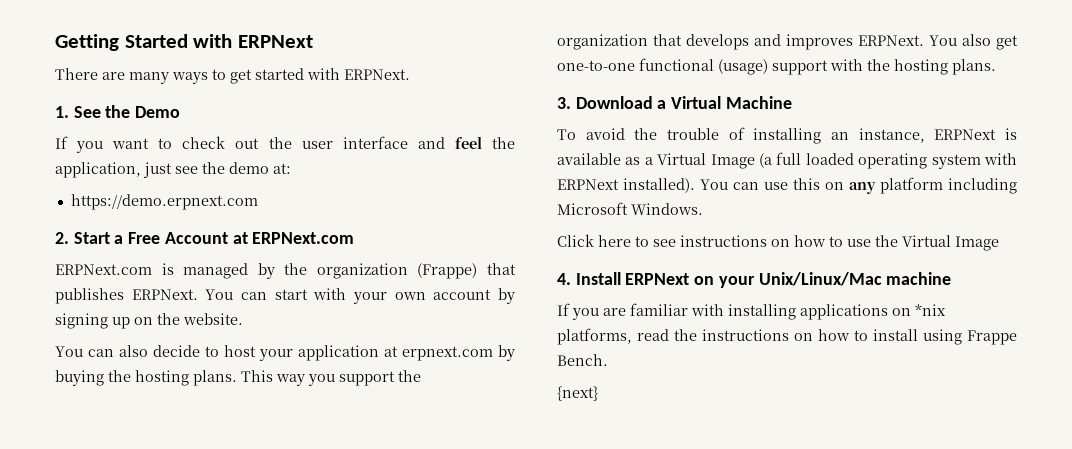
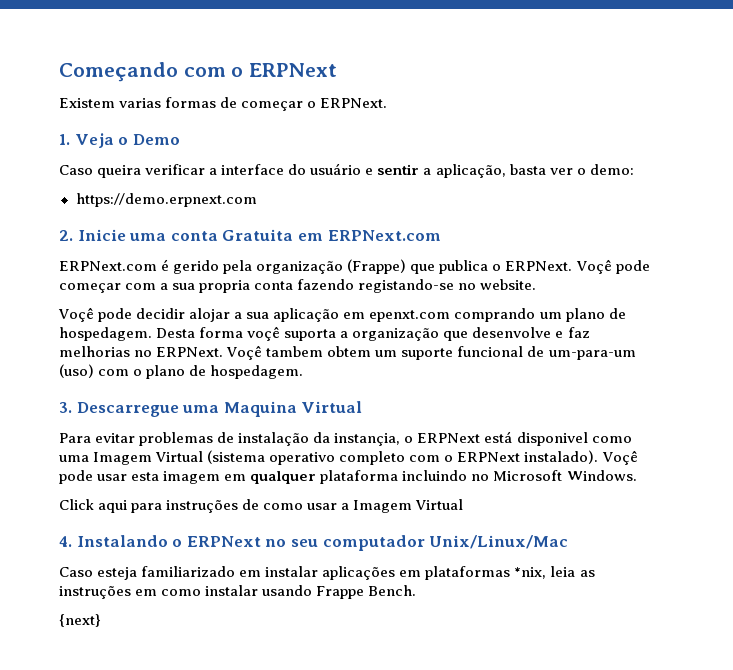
[55,34,313,51] [55,68,340,84] Getting Started with ERPNext // There are many ways to get started with -> [59,62,338,82] [59,97,317,111] Começando com o ERPNext // Existem varias formas de começar o
[73,105,131,118] See the -> [74,133,129,148] Veja o
[55,136,515,153] [55,162,291,178] [70,194,258,210] [55,232,355,244] [55,263,516,279] [55,288,515,304] [55,313,243,329] [55,345,515,361] [55,370,421,386] [557,34,1018,50] [557,58,996,75] [557,96,792,109] [557,127,1017,144] [557,152,1017,169] [557,177,1017,194] [557,202,703,215] [557,234,999,251] If you want to check out the user interface and feel the application, just see the demo at: // https://demo.erpnext.com // 2. Start a Free Account at ERPNext.com // ERPNext.com is managed by the organization (Frappe) that publishes ERPNext. You can start with your own account by signing up on the website. // You can also decide to host your application at erpnext.com by buying the hosting plans. This way you support the organization that develops and improves ERPNext. You also get one-to-one functional (usage) support with the hosting plans. // 3. Download a Virtual Machine // To avoid the trouble of installing an instance, ERPNext is available as a Virtual Image (a full loaded operating system with ERPNext installed). You can use this on any platform including Microsoft Windows. // Click here to see instructions on how to use the Virtual Image -> [59,163,634,178] [75,193,258,207] [59,229,441,241] [59,259,650,274] [59,279,537,293] [58,307,626,322] [59,326,590,341] [59,345,636,360] [59,364,304,379] [59,401,363,417] [59,431,632,446] [59,450,638,465] [59,470,637,484] [59,499,464,513] Caso queira verificar a interface do usuário e sentir a aplicação, basta ver o demo: // https://demo.erpnext.com // 2. Inicie uma conta Gratuita em ERPNext.com // ERPNext.com é gerido pela organização (Frappe) que publica o ERPNext. Voçê pode começar com a sua propria conta fazendo registando-se no website. // Voçê pode decidir alojar a sua aplicação em epenxt.com comprando um plano de hospedagem. Desta forma voçê suporta a organização que desenvolve e faz melhorias no ERPNext. Voçê tambem obtem um suporte funcional de um-para-um (uso) com o plano de hospedagem. // 3. Descarregue uma Maquina Virtual // Para evitar problemas de instalação da instançia, o ERPNext está disponivel como uma Imagem Virtual (sistema operativo completo com o ERPNext instalado). Voçê pode usar esta imagem em qualquer plataforma incluindo no Microsoft Windows. // Click aqui para instruções de como usar a Imagem Virtual
[575,272,952,288] [557,303,946,320] [557,328,962,345] Install ERPNext on your Unix/Linux/Mac machine // If you are familiar with installing applications on *nix platforms, read the instructions on how to install using -> [76,535,569,551] [59,566,595,580] [59,585,313,599] Instalando o ERPNext no seu computador Unix/Linux/Mac // Caso esteja familiarizado em instalar aplicações em plataformas *nix, leia as instruções em como instalar usando

